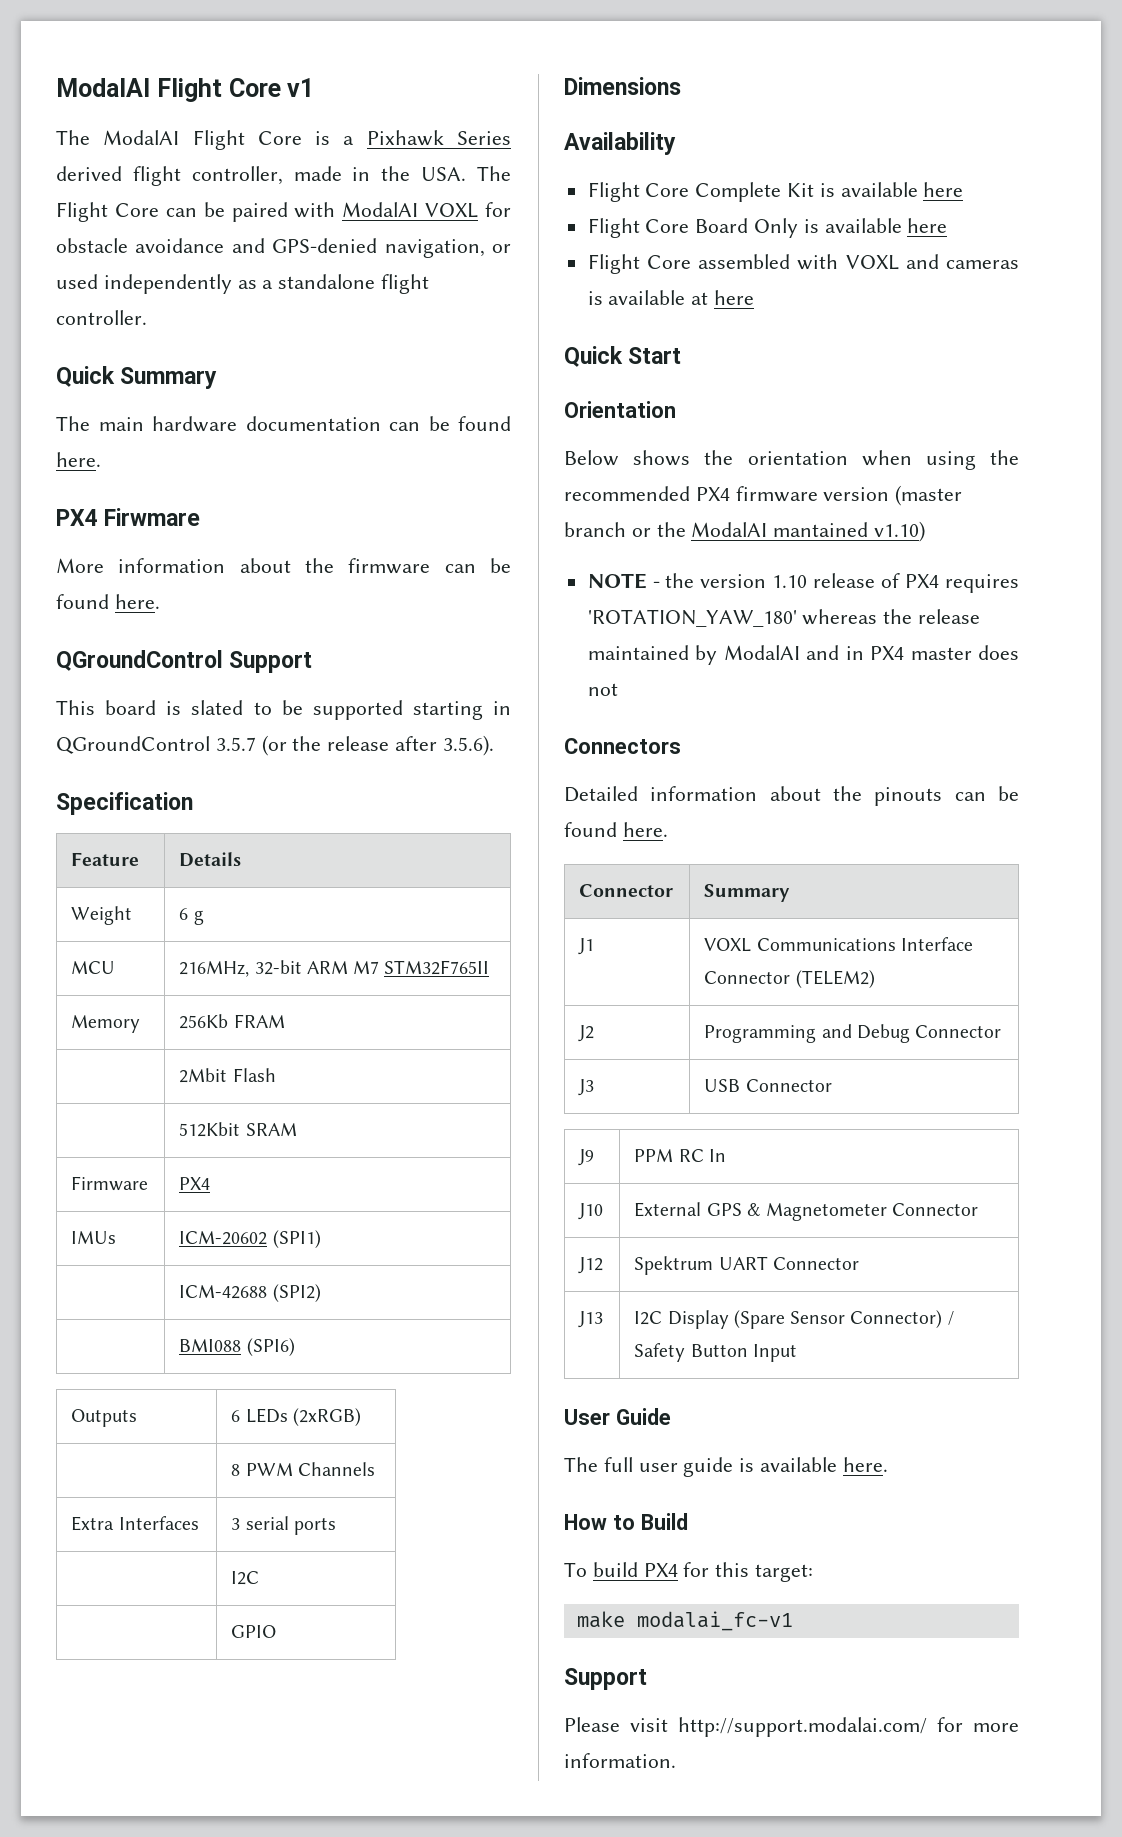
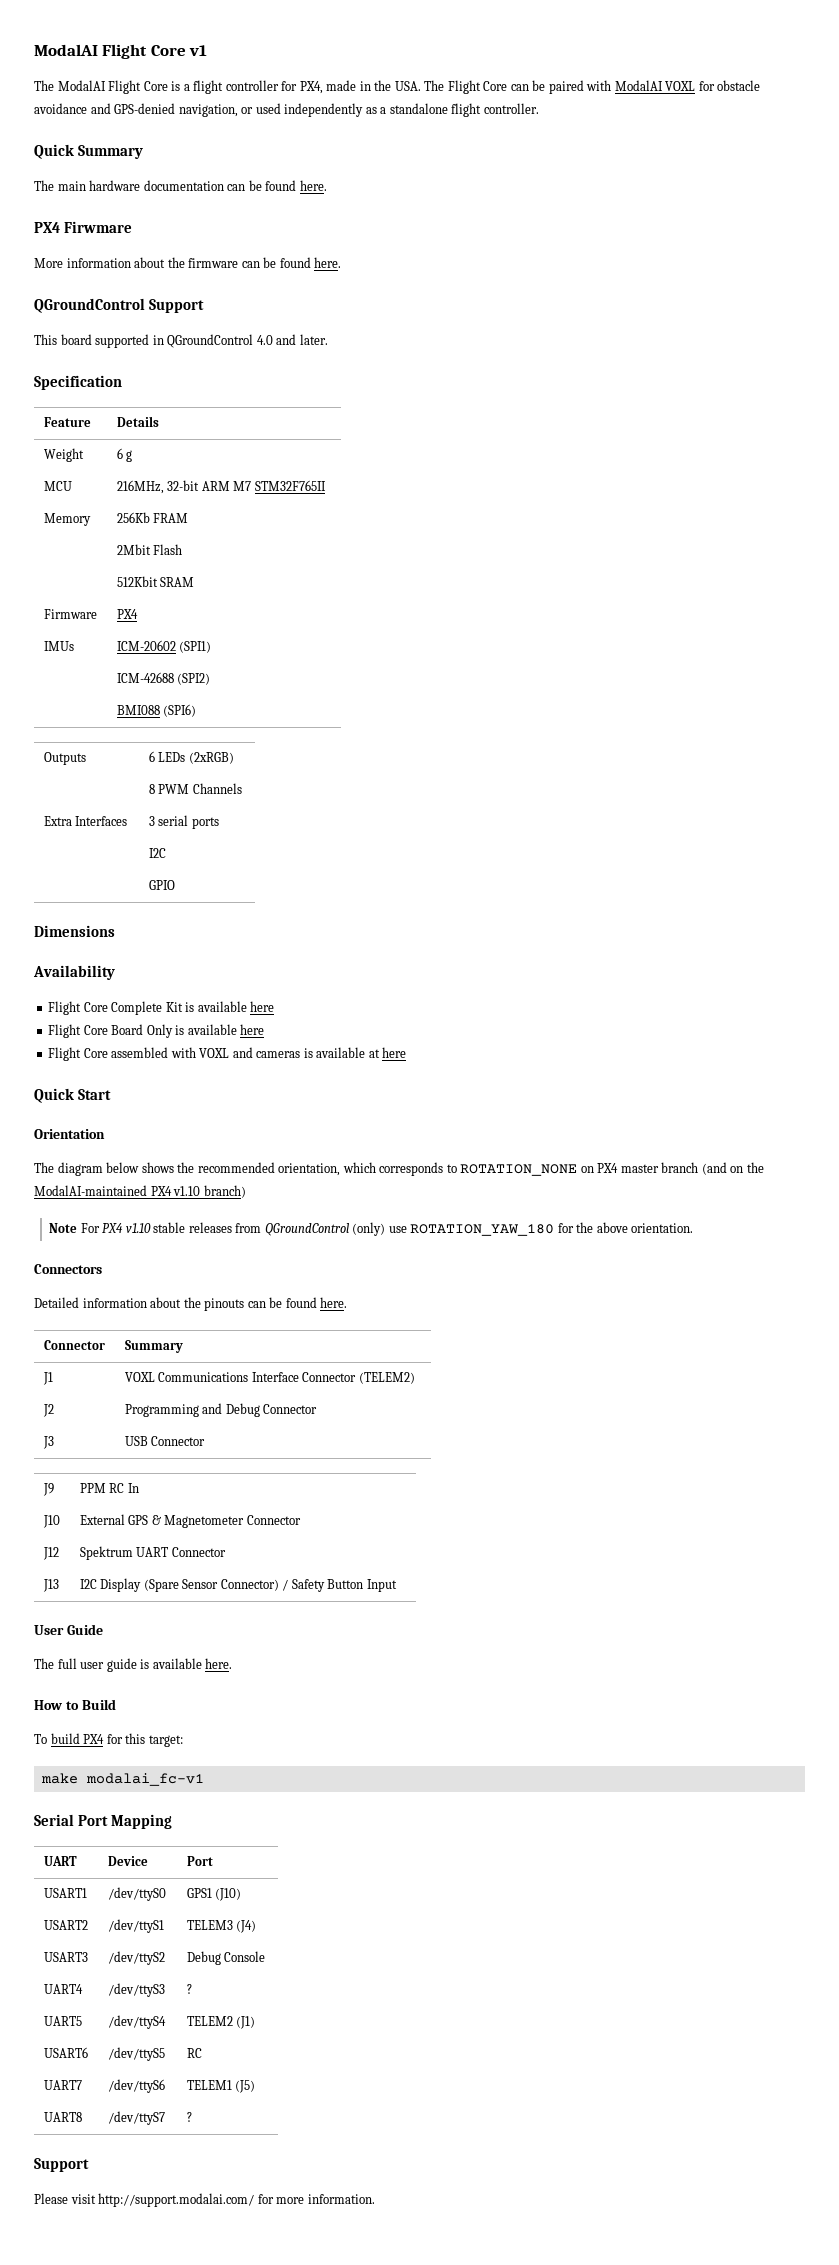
[366,130,511,146] [56,166,283,186] Pixhawk Series derived flight controller, -> [193,80,323,94] flight controller for PX4,
[166,700,511,720] [56,735,494,756] is slated to be supported starting in QGroundControl 3.5.7 (or the release after 3.5.6). -> [95,334,328,348] supported in QGroundControl 4.0 and later.
[564,450,1019,470] [564,485,963,506] [564,521,926,542] [587,573,1019,593] [587,609,981,627] [587,645,1020,665] [587,683,618,696] Below shows the orientation when using the recommended PX4 firmware version (master branch or the ModalAI mantained v1.10) // NOTE - the version 1.10 release of PX4 requires 'ROTATION_YAW_180' whereas the release maintained by ModalAI and in PX4 master does not -> [34,1162,764,1176] [34,1185,246,1198] [49,1222,694,1236] The diagram below shows the recommended orientation, which corresponds to ROTATION_NONE on PX4 master branch (and on the ModalAI-maintained PX4 v1.10 branch) // Note For PX4 v1.10 stable releases from QGroundControl (only) use ROTATION_YAW_180 for the above orientation.
(793, 1621) none -> [34,1814,173,1829] [43,1856,77,1866] [107,1856,148,1866] [186,1856,213,1866] [43,1888,87,1898] [107,1887,166,1901] [186,1888,242,1901] [43,1920,88,1930] [107,1919,164,1933] [186,1920,257,1933] [43,1952,88,1962] [107,1951,165,1965] [186,1951,266,1965] [43,1984,83,1994] [107,1983,165,1997] [186,1984,192,1994] [43,2016,82,2026] [107,2015,166,2029] [186,2016,256,2029] [43,2047,88,2058] [107,2047,165,2061] [186,2048,202,2058] [43,2080,82,2090] [107,2079,165,2093] [186,2080,256,2093] [43,2112,82,2122] [107,2111,165,2125] [186,2112,192,2122] // Serial Port Mapping // UART | Device | Port // USART1 | /dev/ttyS0 | GPS1 (J10) // USART2 | /dev/ttyS1 | TELEM3 (J4) // USART3 | /dev/ttyS2 | Debug Console // UART4 | /dev/ttyS3 | ? // UART5 | /dev/ttyS4 | TELEM2 (J1) // USART6 | /dev/ttyS5 | RC // UART7 | /dev/ttyS6 | TELEM1 (J5) // UART8 | /dev/ttyS7 | ?

